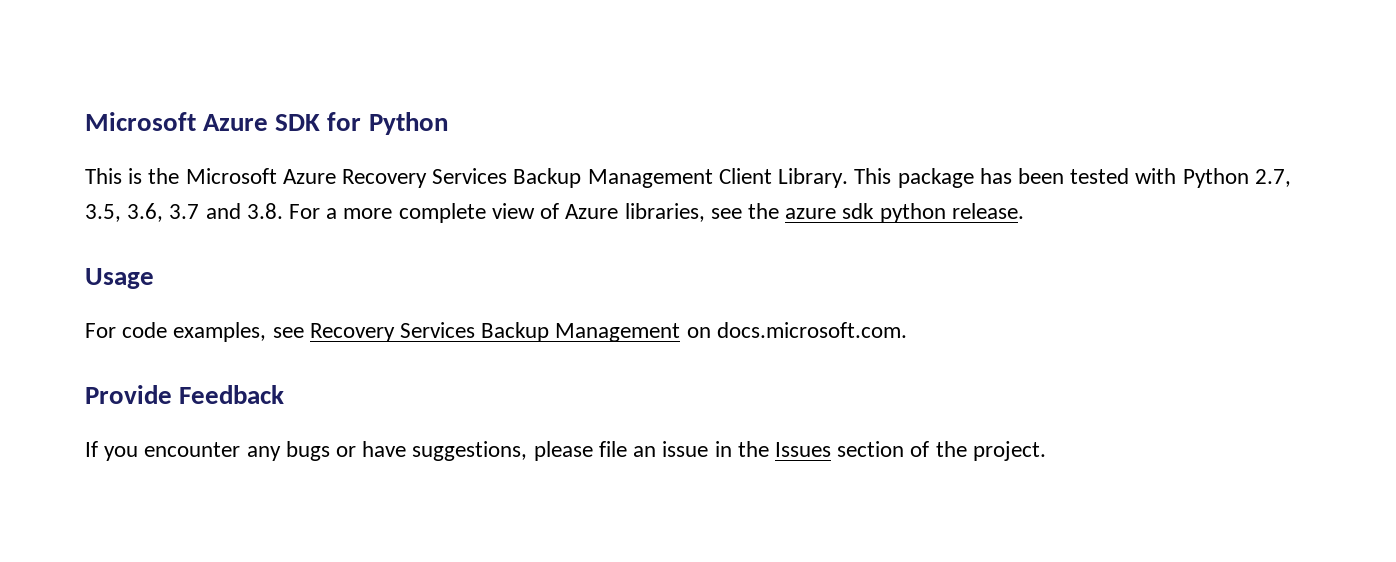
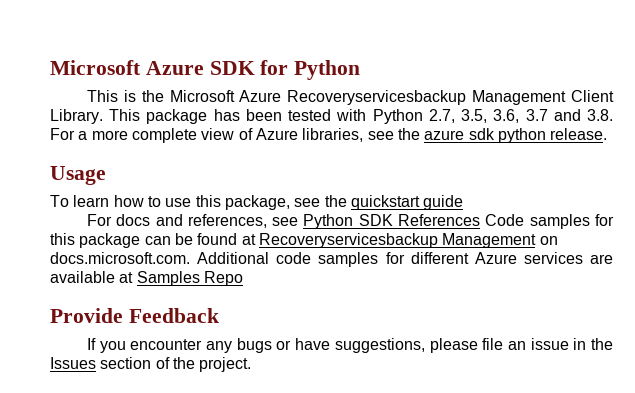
[342,168,582,188] Recovery Services Backup -> [287,90,467,105] Recoveryservicesbackup
[85,322,907,342] For code examples, see Recovery Services Backup Management on docs.microsoft.com. -> [50,195,464,210] [86,214,615,229] [50,233,558,248] [50,252,613,267] [50,271,243,286] To learn how to use this package, see the quickstart guide // For docs and references, see Python SDK References Code samples for this package can be found at Recoveryservicesbackup Management on docs.microsoft.com. Additional code samples for different Azure services are available at Samples Repo

